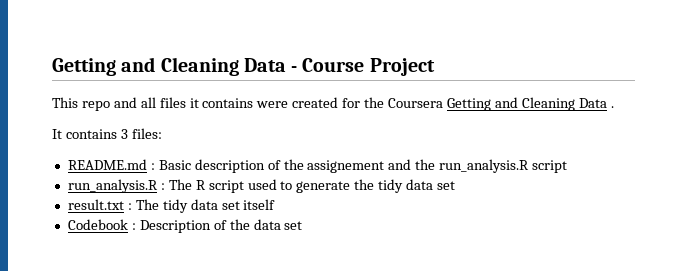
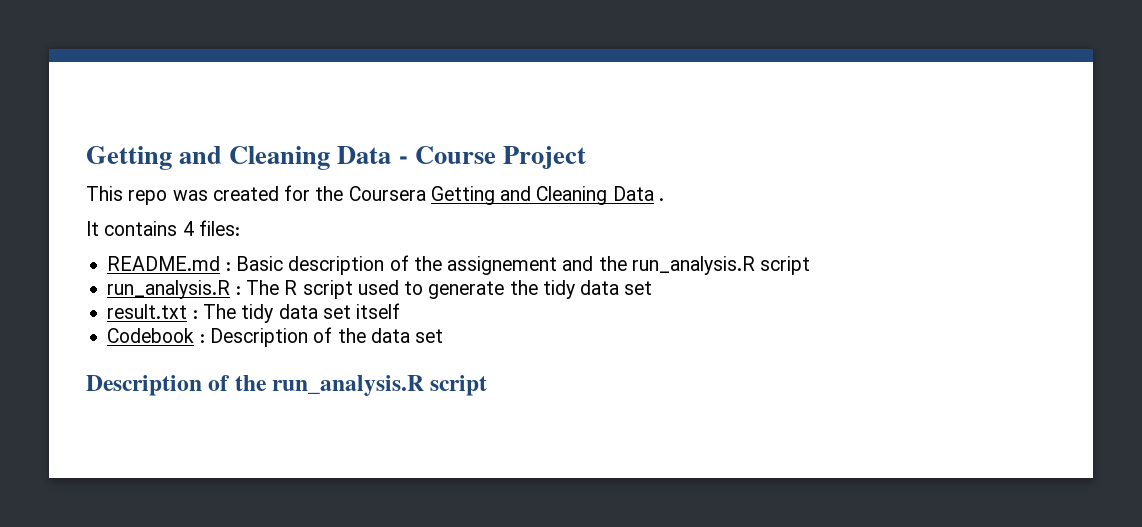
[113,97,289,108] and all files it contains were -> [172,190,208,201] was
[120,129,128,139] 3 -> [182,221,194,236] 4
(303, 225) none -> [86,375,488,396] // Description of the run_analysis.R script

